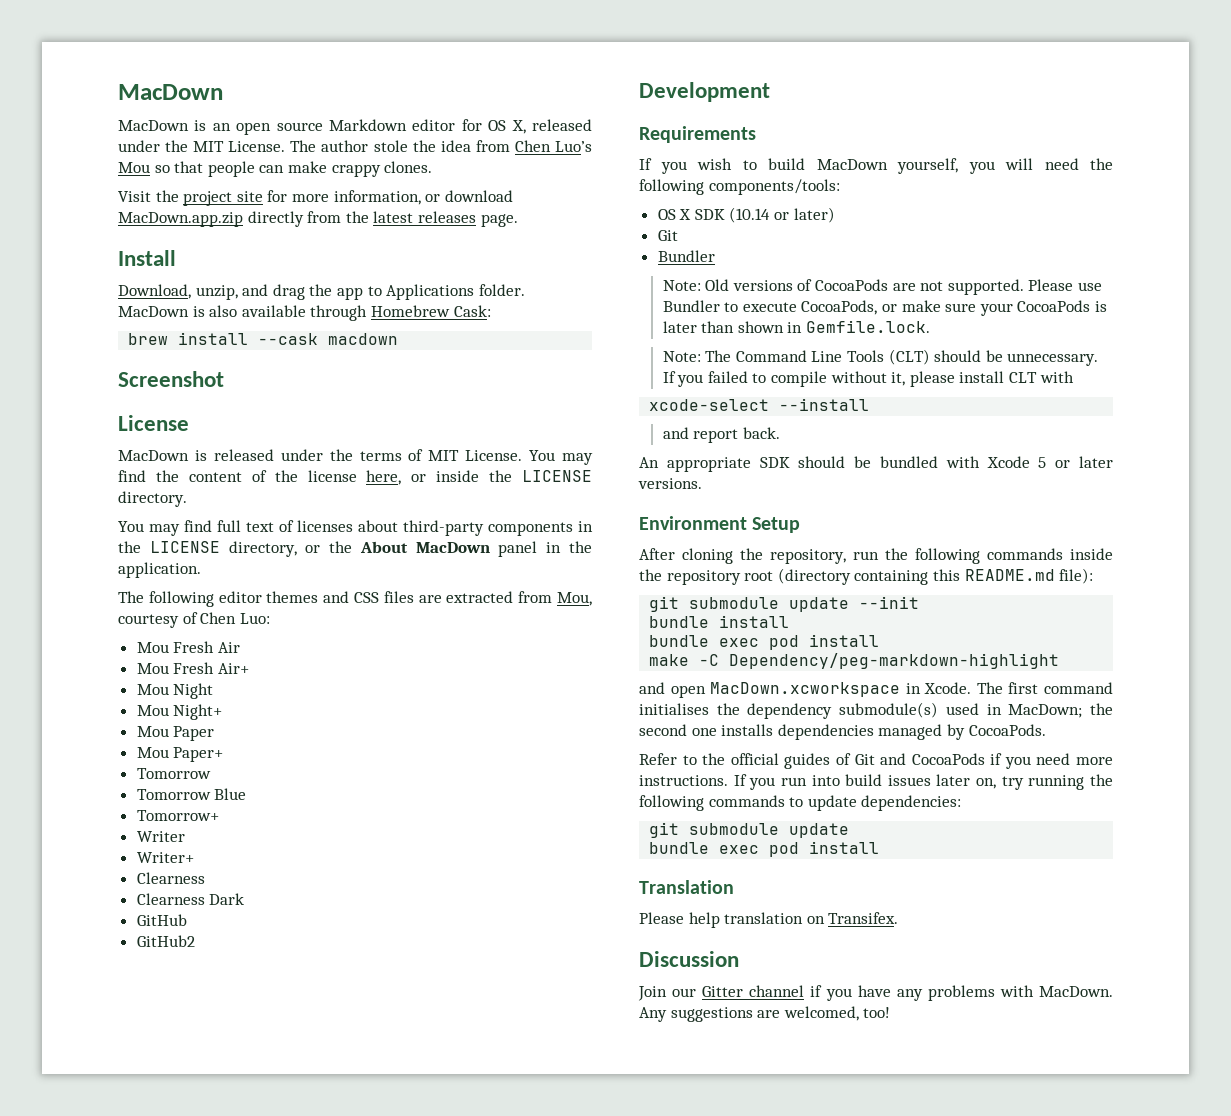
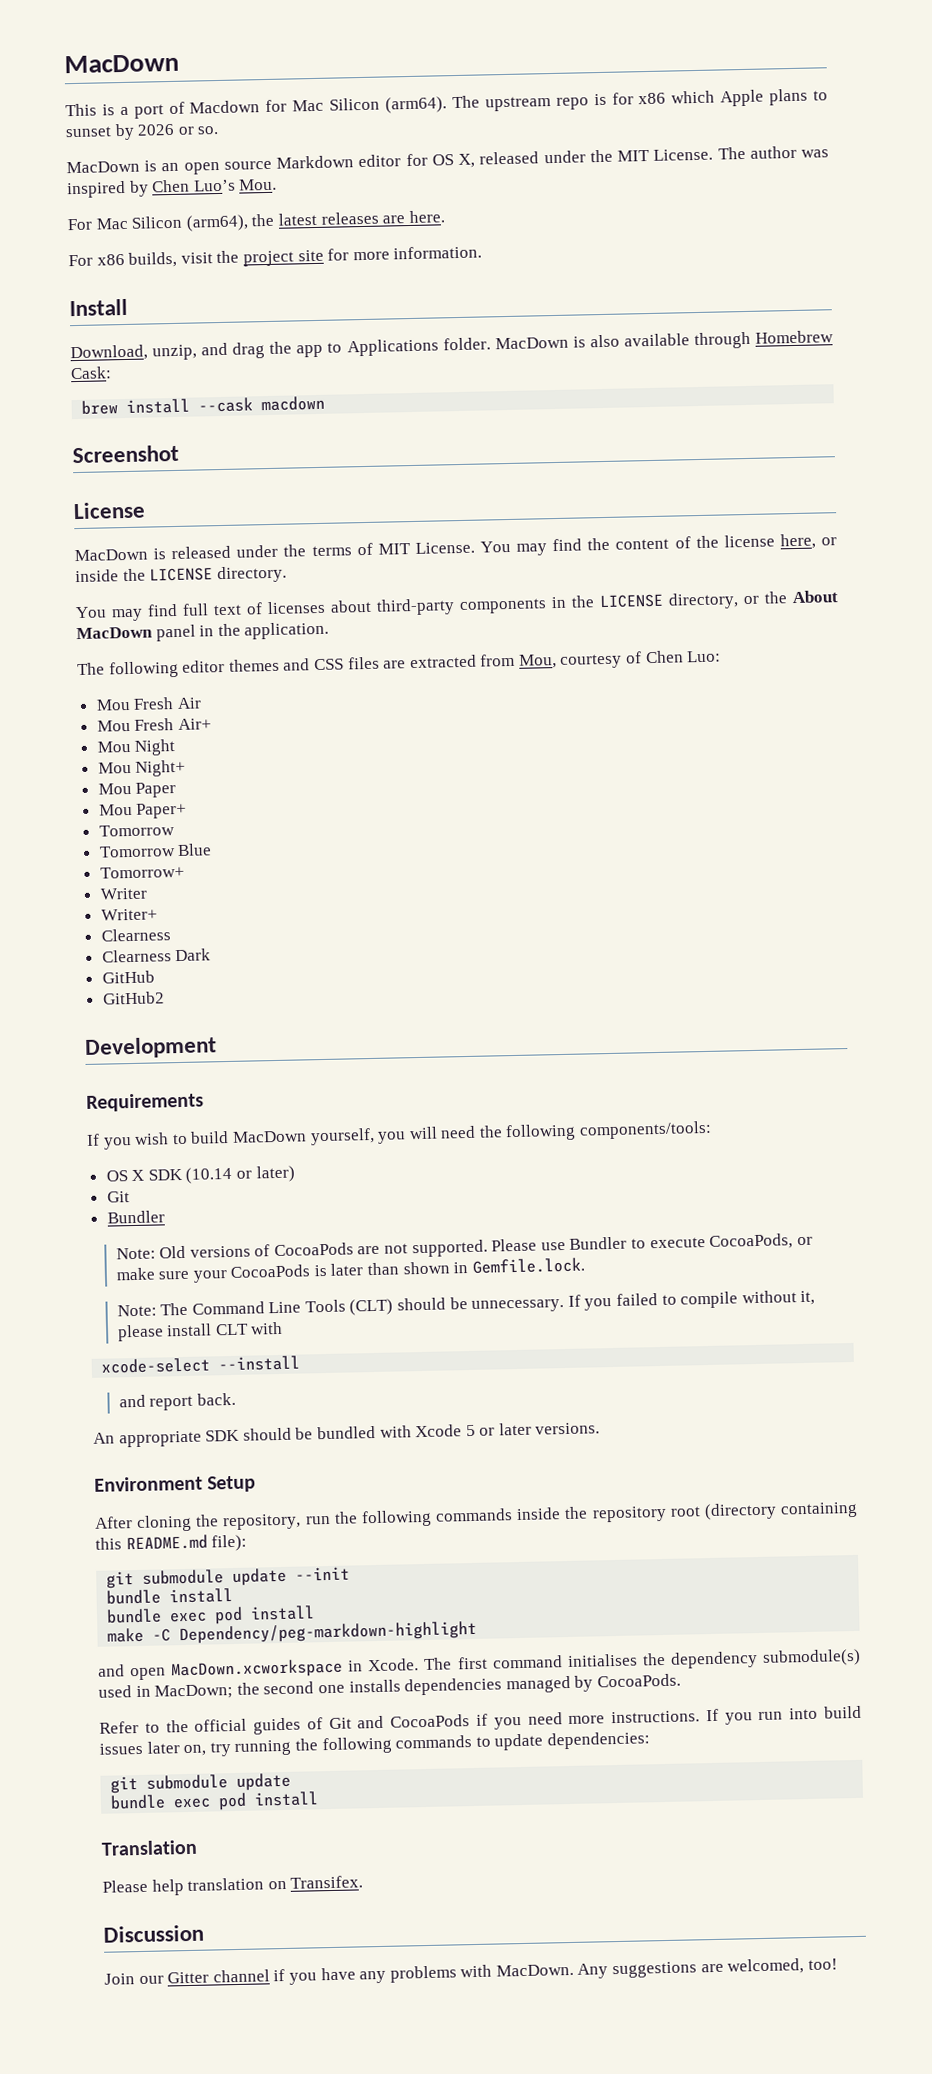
[118,84,223,100] MacDown -> [64,53,179,74] [65,88,829,119] [65,123,220,141] MacDown // This is a port of Macdown for Mac Silicon (arm64). The upstream repo is for x86 which Apple plans to sunset by 2026 or so.
[373,140,592,152] [118,161,433,177] [118,191,151,202] stole the idea from Chen Luo’s Mou so that people can make crappy clones. // Visit -> [801,149,830,158] [67,178,278,199] [67,210,445,232] [68,251,213,268] was inspired by Chen Luo’s Mou. // For Mac Silicon (arm64), the latest releases are here. // For x86 builds, visit
[333,190,513,205] [118,211,518,227] information, or download MacDown.app.zip directly from the latest releases page. -> [393,245,483,260] information.

